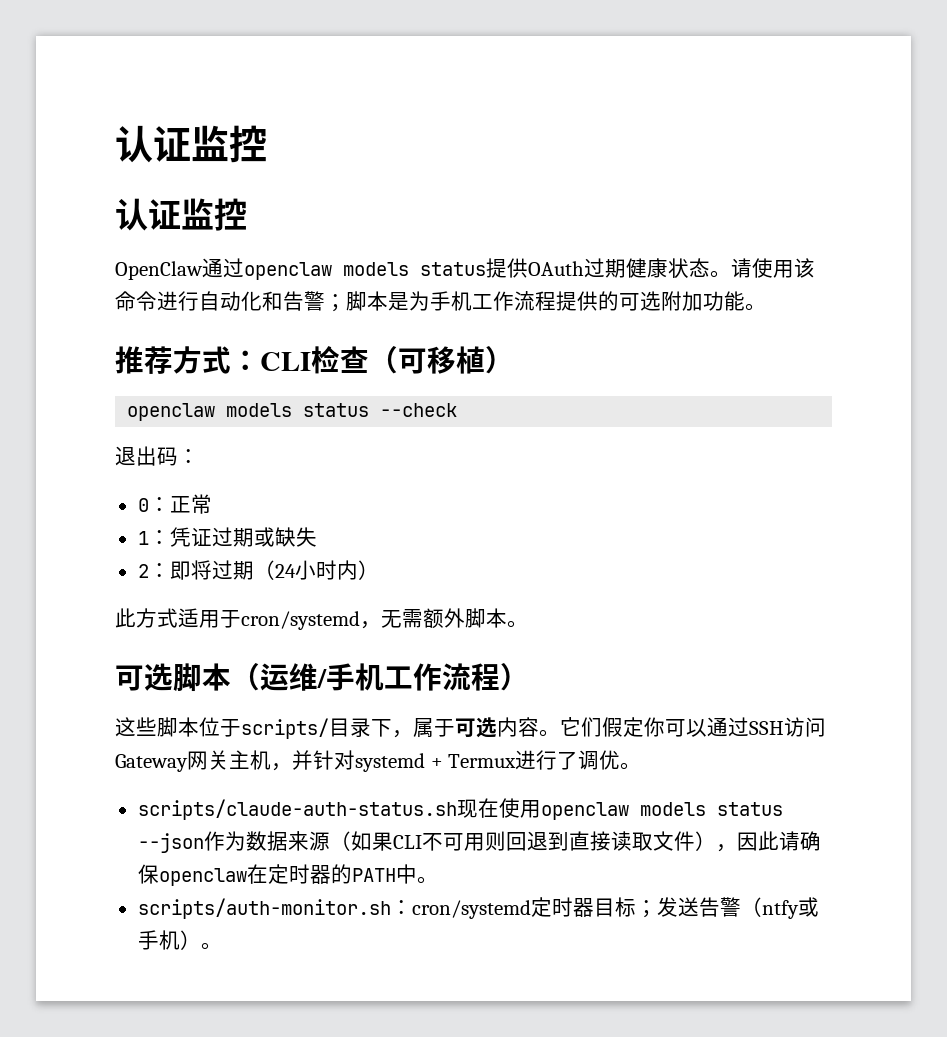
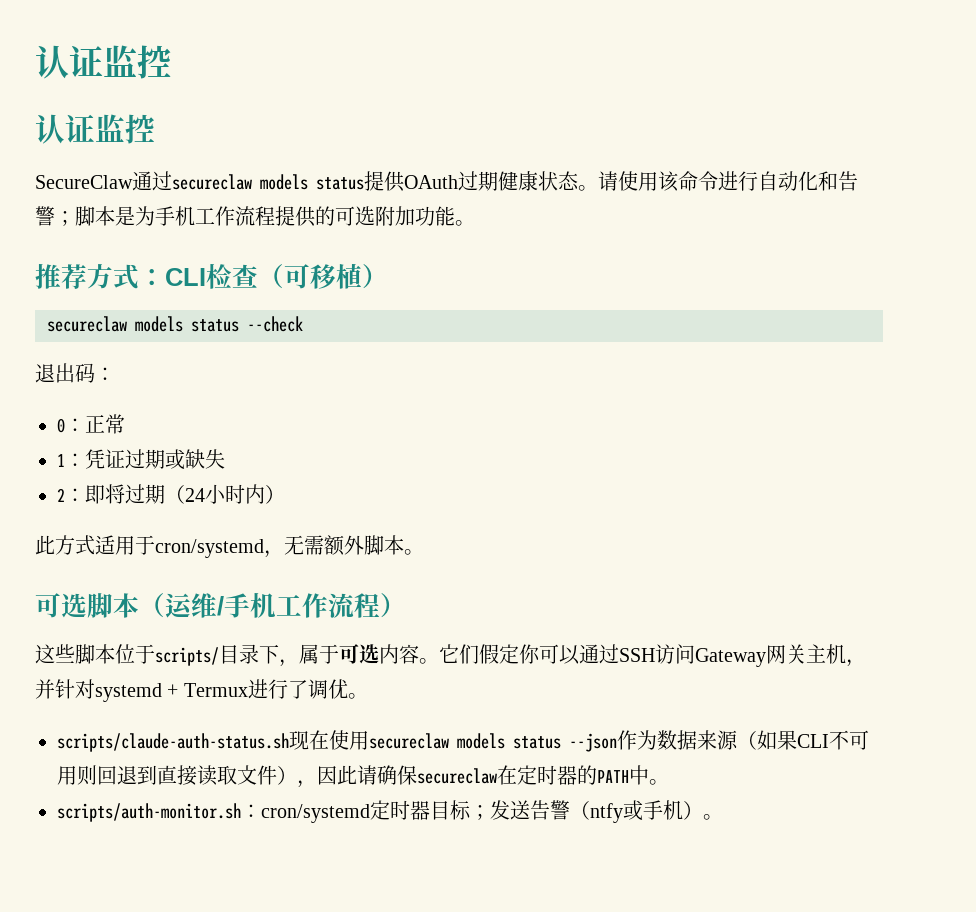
[115,258,332,280] OpenClaw通过openclaw -> [35,171,252,191] SecureClaw通过secureclaw
[127,403,216,421] openclaw -> [47,316,127,332] secureclaw
[540,802,629,820] openclaw -> [369,733,449,749] secureclaw
[158,868,247,886] openclaw -> [417,768,497,784] secureclaw

